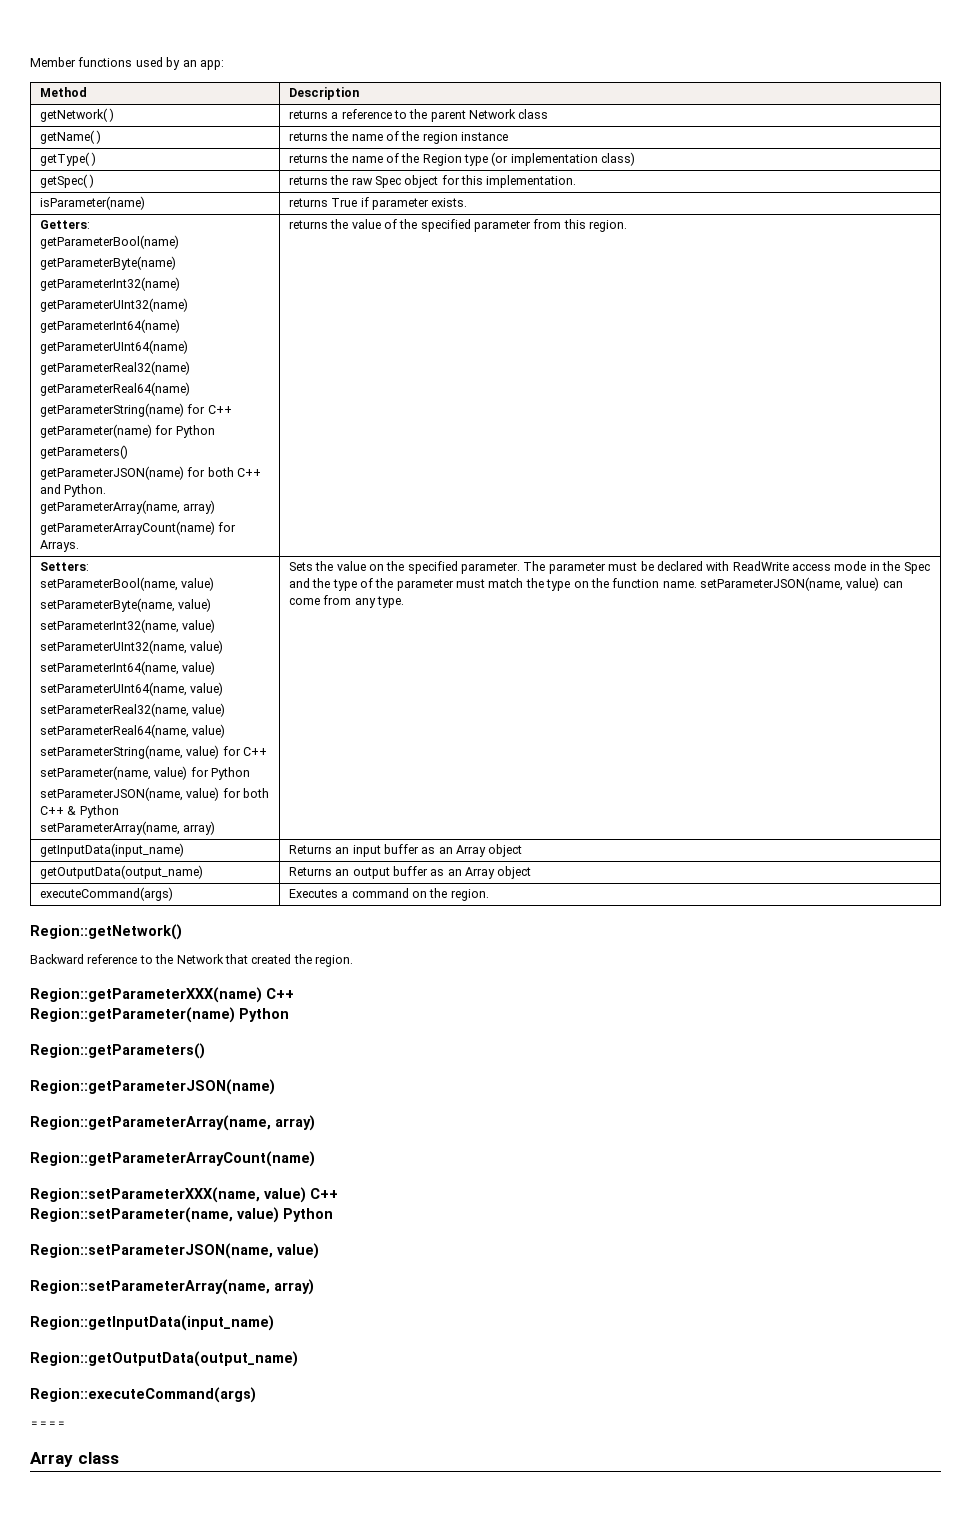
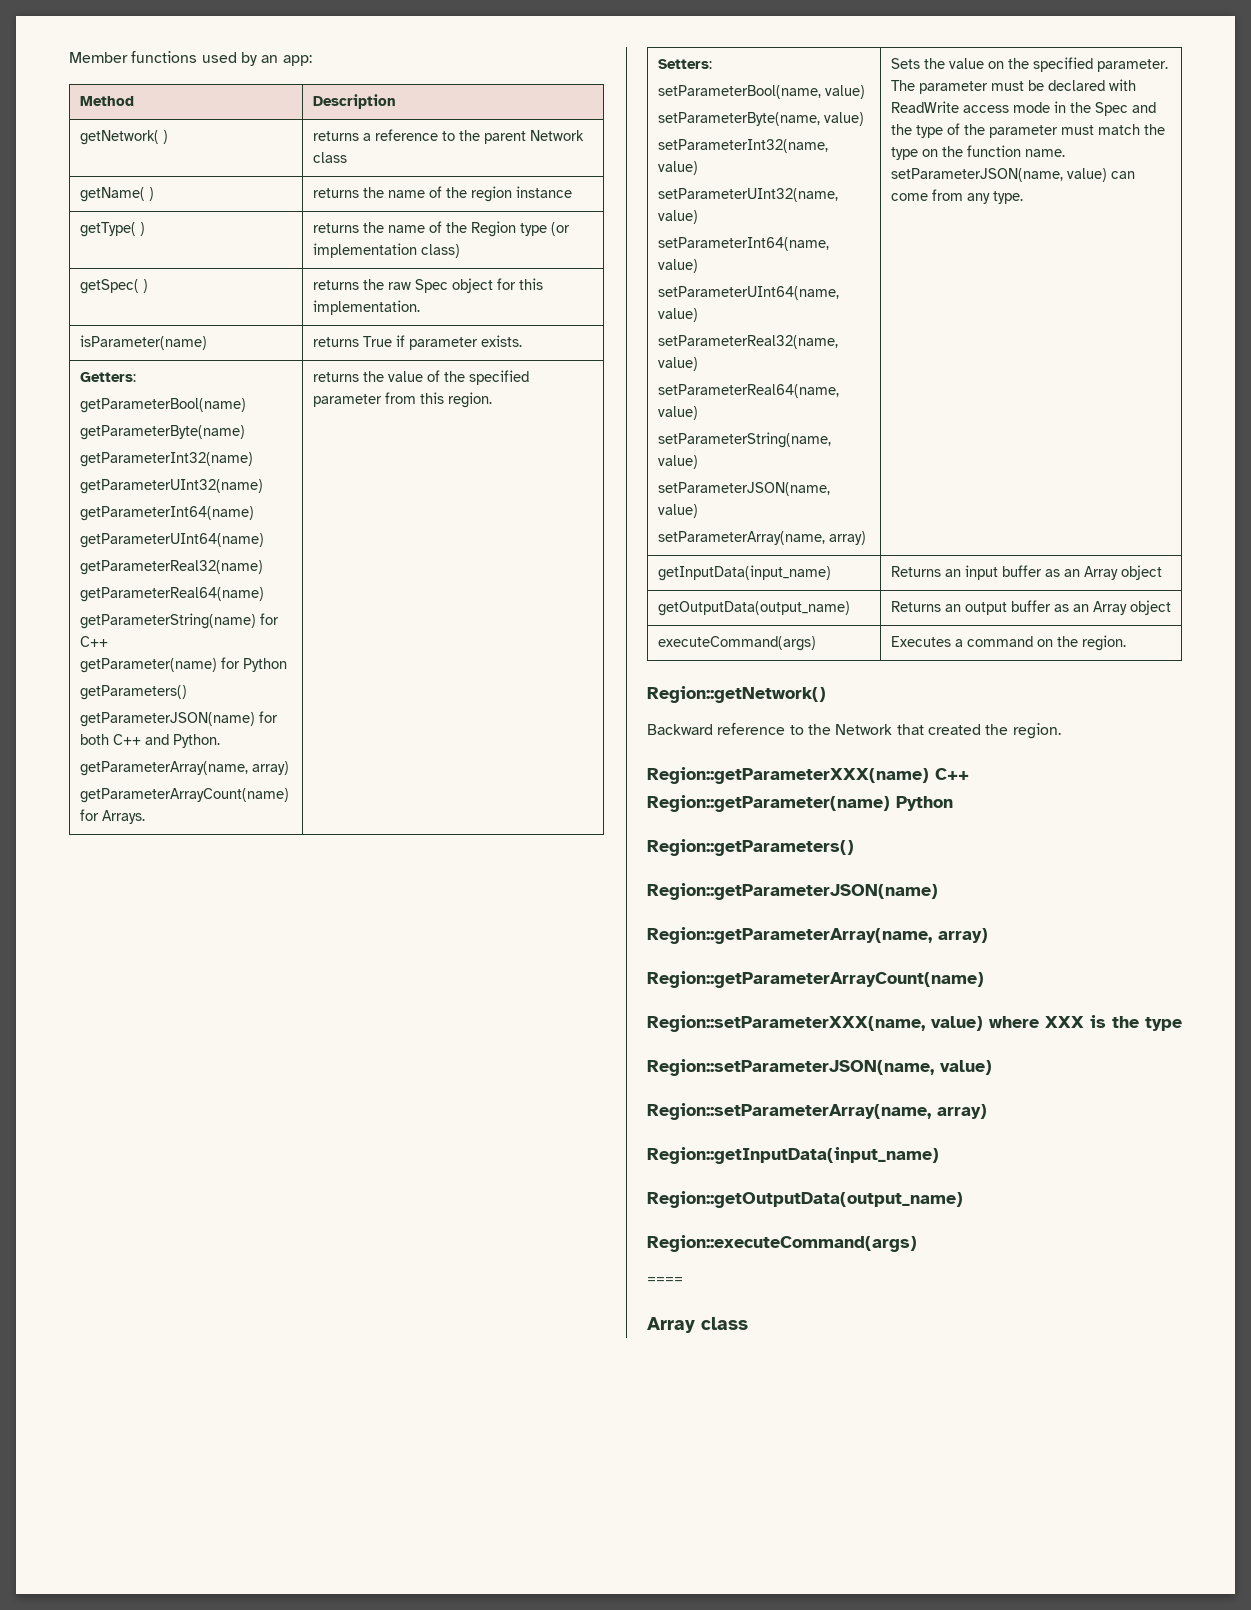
[222,746,267,756] [39,766,250,780] [39,787,269,801] [39,805,119,818] for C++ // setParameter(name, value) for Python // setParameterJSON(name, value) for both C++ & Python -> [657,482,830,496] [657,504,698,518] // setParameterJSON(name, value)
[310,1188,338,1199] [30,1207,333,1223] C++ // Region::setParameter(name, value) Python -> [989,1015,1182,1031] where XXX is the type

